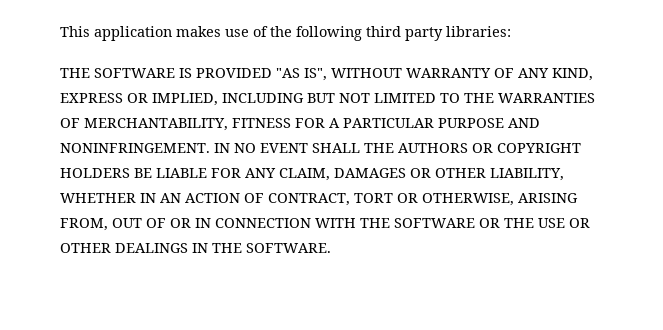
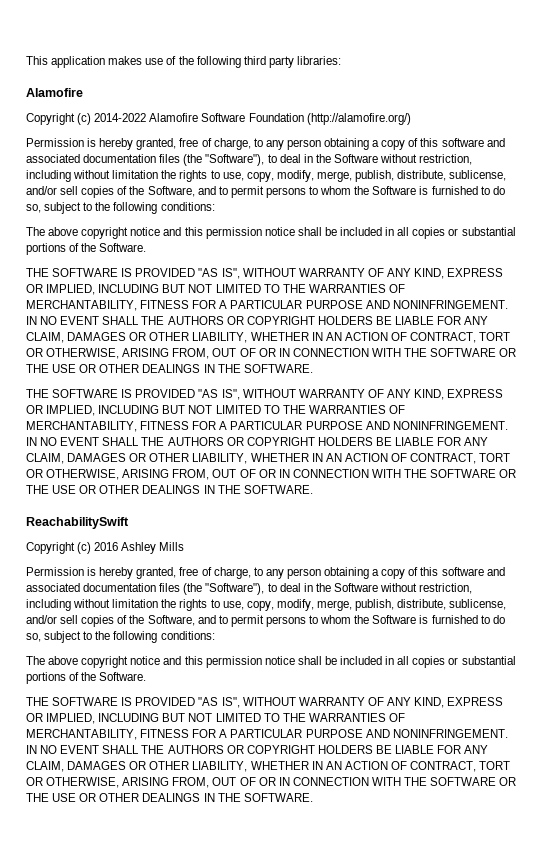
(511, 31) none -> [26,88,83,97] [26,113,411,125] [26,138,505,150] [26,154,473,166] [26,170,507,182] [26,186,505,198] [26,202,215,214] [26,227,516,239] [26,243,147,255] // Alamofire // Copyright (c) 2014-2022 Alamofire Software Foundation (http://alamofire.org/) // Permission is hereby granted, free of charge, to any person obtaining a copy of this software and associated documentation files (the "Software"), to deal in the Software without restriction, including without limitation the rights to use, copy, modify, merge, publish, distribute, sublicense, and/or sell copies of the Software, and to permit persons to whom the Software is furnished to do so, subject to the following conditions: // The above copyright notice and this permission notice shall be included in all copies or substantial portions of the Software.
(331, 248) none -> [26,389,504,400] [26,405,405,416] [26,421,508,432] [26,437,489,446] [26,453,511,464] [26,469,517,480] [26,485,313,494] [26,517,129,529] [26,542,185,554] [26,567,505,579] [26,583,473,595] [26,599,507,611] [26,615,505,627] [26,631,215,643] [26,656,516,668] [26,672,147,684] [26,697,504,708] [26,713,405,724] [26,729,508,740] [26,745,489,754] [26,761,511,772] [26,777,517,788] [26,793,313,802] // THE SOFTWARE IS PROVIDED "AS IS", WITHOUT WARRANTY OF ANY KIND, EXPRESS OR IMPLIED, INCLUDING BUT NOT LIMITED TO THE WARRANTIES OF MERCHANTABILITY, FITNESS FOR A PARTICULAR PURPOSE AND NONINFRINGEMENT. IN NO EVENT SHALL THE AUTHORS OR COPYRIGHT HOLDERS BE LIABLE FOR ANY CLAIM, DAMAGES OR OTHER LIABILITY, WHETHER IN AN ACTION OF CONTRACT, TORT OR OTHERWISE, ARISING FROM, OUT OF OR IN CONNECTION WITH THE SOFTWARE OR THE USE OR OTHER DEALINGS IN THE SOFTWARE. // ReachabilitySwift // Copyright (c) 2016 Ashley Mills // Permission is hereby granted, free of charge, to any person obtaining a copy of this software and associated documentation files (the "Software"), to deal in the Software without restriction, including without limitation the rights to use, copy, modify, merge, publish, distribute, sublicense, and/or sell copies of the Software, and to permit persons to whom the Software is furnished to do so, subject to the following conditions: // The above copyright notice and this permission notice shall be included in all copies or substantial portions of the Software. // THE SOFTWARE IS PROVIDED "AS IS", WITHOUT WARRANTY OF ANY KIND, EXPRESS OR IMPLIED, INCLUDING BUT NOT LIMITED TO THE WARRANTIES OF MERCHANTABILITY, FITNESS FOR A PARTICULAR PURPOSE AND NONINFRINGEMENT. IN NO EVENT SHALL THE AUTHORS OR COPYRIGHT HOLDERS BE LIABLE FOR ANY CLAIM, DAMAGES OR OTHER LIABILITY, WHETHER IN AN ACTION OF CONTRACT, TORT OR OTHERWISE, ARISING FROM, OUT OF OR IN CONNECTION WITH THE SOFTWARE OR THE USE OR OTHER DEALINGS IN THE SOFTWARE.

